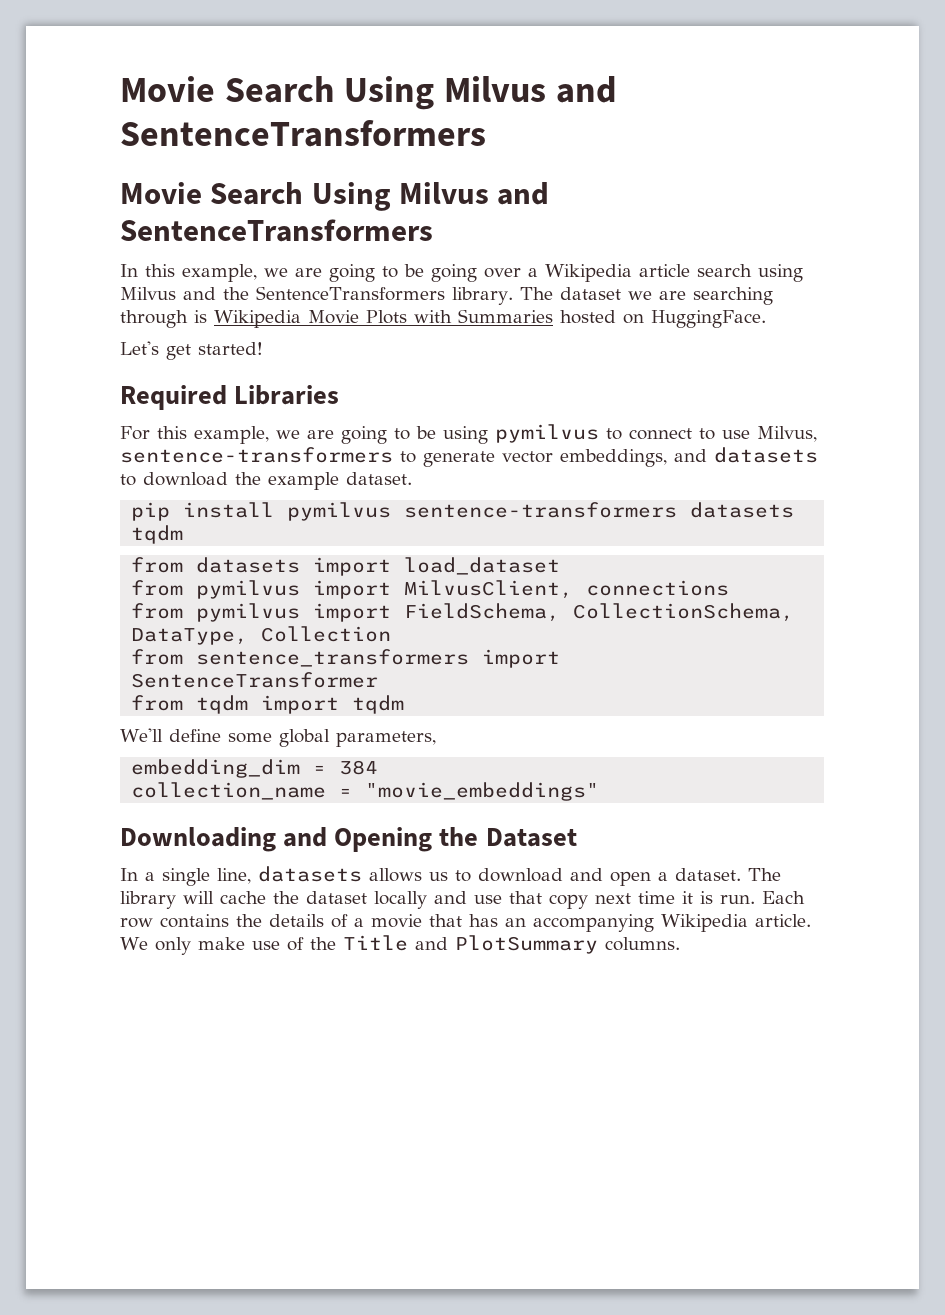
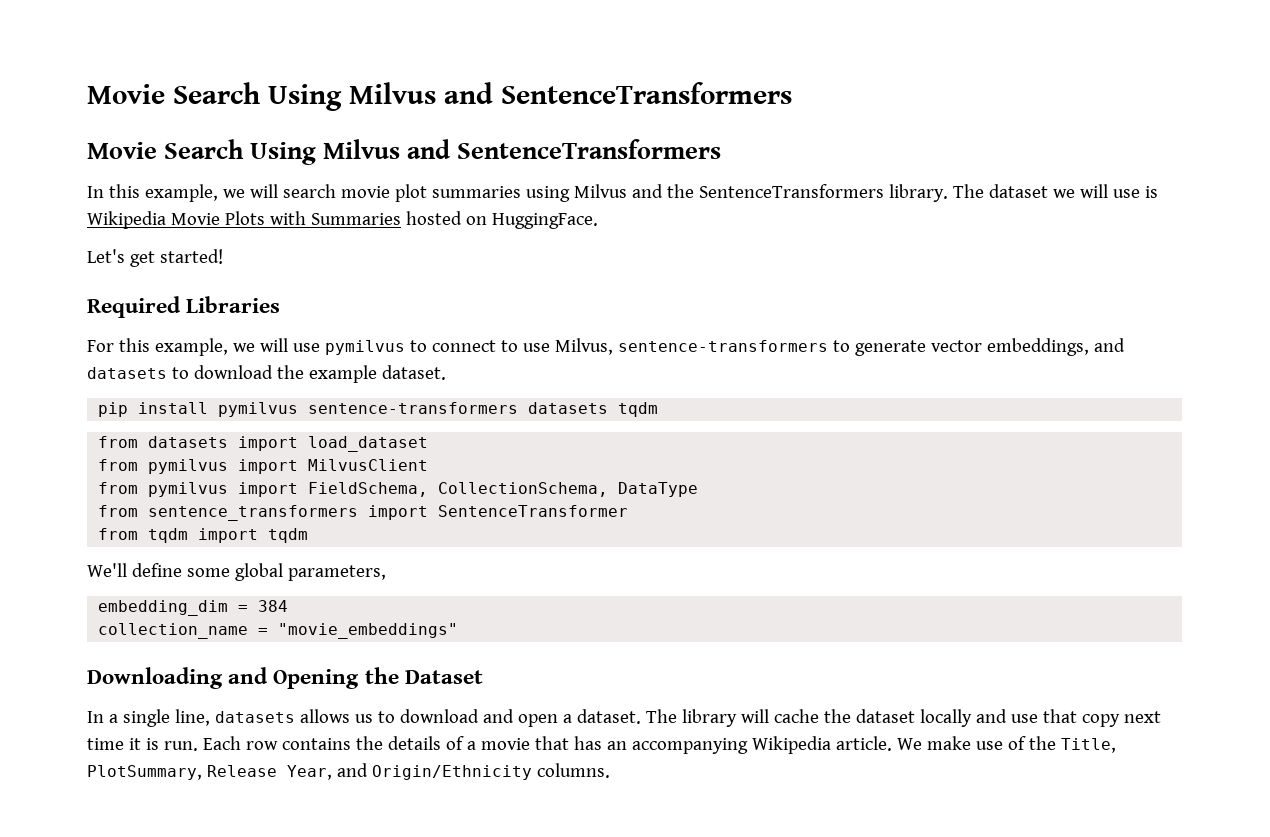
[295,264,752,282] are going to be going over a Wikipedia article search -> [249,184,521,202] will search movie plot summaries
[658,287,773,305] [120,310,188,328] are searching through -> [1079,184,1140,198] will use
[307,426,488,444] are going to be using -> [259,338,320,352] will use
[404,580,730,599] MilvusClient, connections -> [308,459,429,471] MilvusClient
[131,626,392,645] DataType, Collection -> [618,482,699,497] DataType
[154,937,191,955] only -> (922, 744) none
[342,935,598,954] Title and PlotSummary -> [1060,738,1116,753] [87,763,532,780] Title, PlotSummary, Release Year, and Origin/Ethnicity

